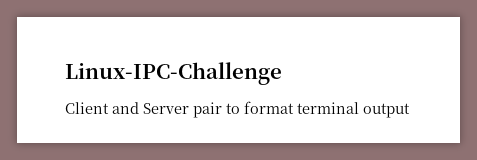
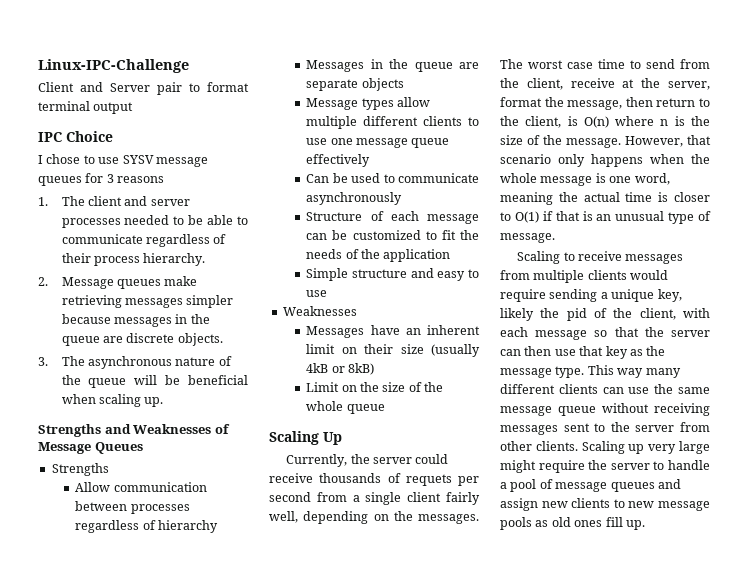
(410, 110) none -> [38,131,113,142] [38,154,208,167] [38,173,165,186] [38,196,190,206] [61,215,248,228] [61,234,227,247] [61,253,206,266] [38,276,198,289] [61,295,234,308] [61,314,210,327] [61,333,223,346] [38,356,232,369] [61,375,248,388] [61,394,164,407] [38,424,230,437] [38,442,143,454] [51,463,109,476] [75,482,207,492] [75,501,190,514] [75,520,219,533] [306,59,479,72] [306,78,404,91] [306,97,431,110] [306,116,479,129] [306,138,450,148] [306,154,371,167] [306,173,479,183] [306,192,403,205] [306,211,479,224] [306,230,479,240] [306,249,451,262] [306,268,479,281] [306,290,328,297] [282,306,357,316] [306,325,480,338] [306,344,480,357] [306,363,375,375] [306,382,444,392] [306,401,385,414] [269,431,342,445] [286,454,449,467] [269,473,479,486] [269,492,480,505] [269,511,479,524] [500,59,710,69] [500,78,710,90] [500,97,710,110] [500,116,710,128] [500,135,711,148] [500,154,710,167] [500,173,670,186] [500,192,710,205] [500,211,711,224] [500,233,555,243] [517,251,684,264] [500,270,669,283] [500,289,682,302] [500,308,710,321] [500,327,710,340] [500,346,666,359] [500,365,681,378] [500,384,710,394] [500,403,710,416] [500,422,710,435] [500,441,710,454] [500,460,710,473] [500,479,681,492] [500,498,710,511] [500,517,645,530] // IPC Choice // I chose to use SYSV message queues for 3 reasons // 1. The client and server processes needed to be able to communicate regardless of their process hierarchy. // 2. Message queues make retrieving messages simpler because messages in the queue are discrete objects. // 3. The asynchronous nature of the queue will be beneficial when scaling up. // Strengths and Weaknesses of Message Queues // Strengths // Allow communication between processes regardless of hierarchy // Messages in the queue are separate objects // Message types allow multiple different clients to use one message queue effectively // Can be used to communicate asynchronously // Structure of each message can be customized to fit the needs of the application // Simple structure and easy to use // Weaknesses // Messages have an inherent limit on their size (usually 4kB or 8kB) // Limit on the size of the whole queue // Scaling Up // Currently, the server could receive thousands of requets per second from a single client fairly well, depending on the messages. The worst case time to send from the client, receive at the server, format the message, then return to the client, is O(n) where n is the size of the message. However, that scenario only happens when the whole message is one word, meaning the actual time is closer to O(1) if that is an unusual type of message. // Scaling to receive messages from multiple clients would require sending a unique key, likely the pid of the client, with each message so that the server can then use that key as the message type. This way many different clients can use the same message queue without receiving messages sent to the server from other clients. Scaling up very large might require the server to handle a pool of message queues and assign new clients to new message pools as old ones fill up.

